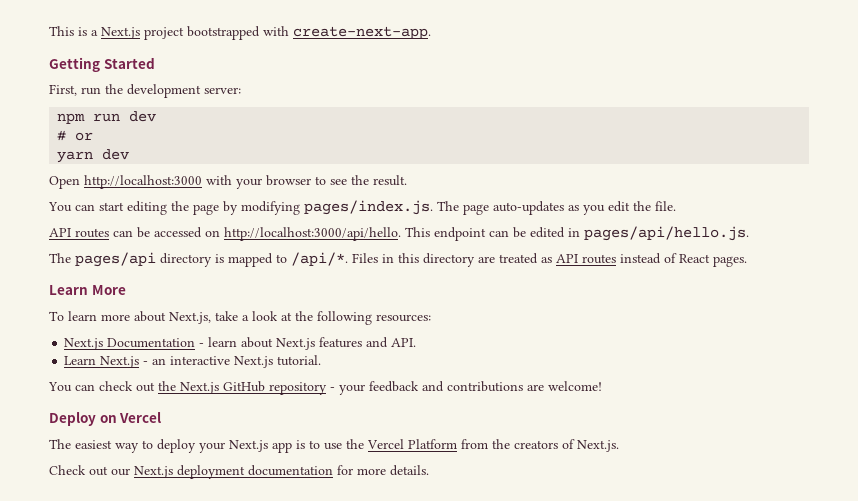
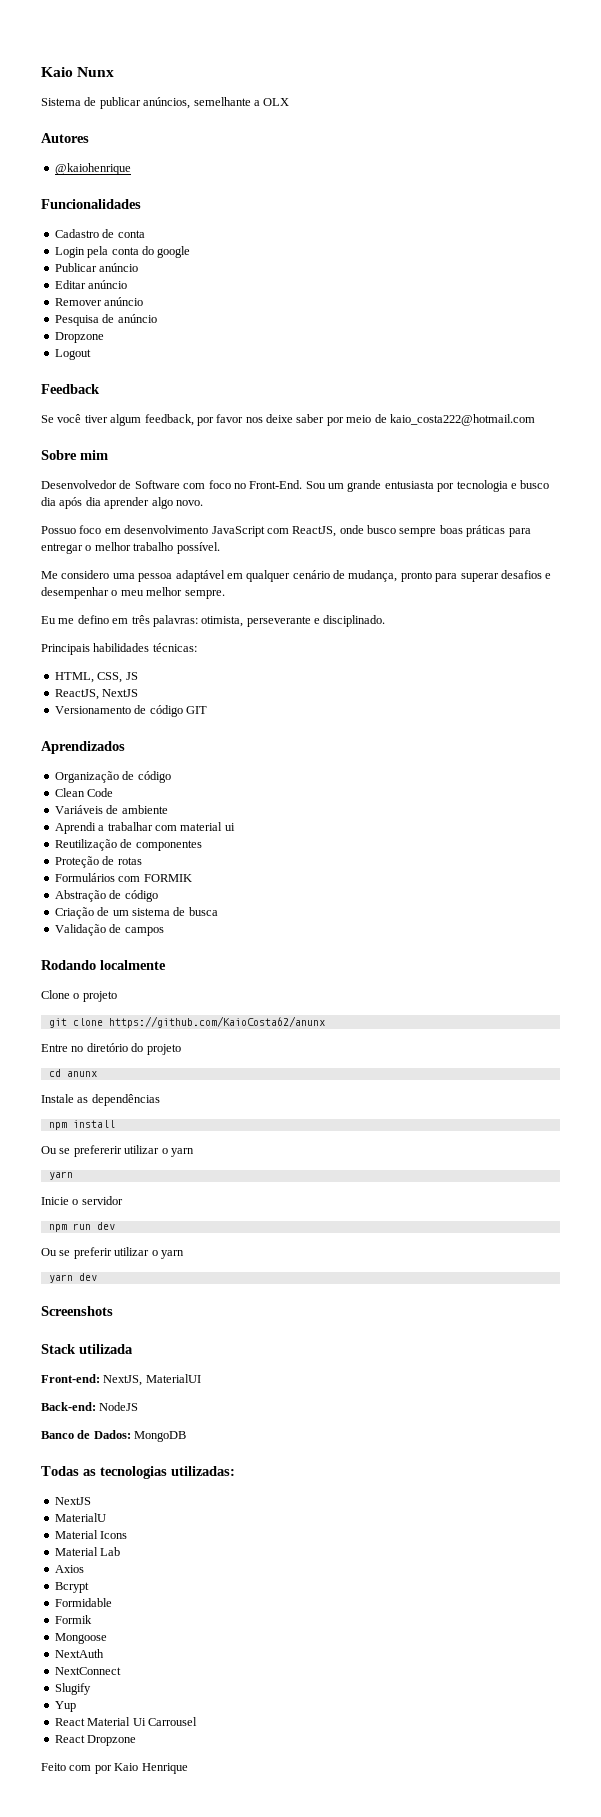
[49,26,431,40] [49,57,155,72] [49,84,241,98] [57,111,157,124] [57,130,94,141] [57,149,130,163] [49,175,407,189] [48,200,676,215] [49,226,749,241] [49,252,747,267] [49,285,126,295] [49,311,431,325] [64,337,417,350] [64,355,322,368] [48,381,602,395] [49,412,162,426] [49,439,619,453] [49,465,429,479] This is a Next.js project bootstrapped with create-next-app. // Getting Started // First, run the development server: // npm run dev // # or // yarn dev // Open http://localhost:3000 with your browser to see the result. // You can start editing the page by modifying pages/index.js. The page auto-updates as you edit the file. // API routes can be accessed on http://localhost:3000/api/hello. This endpoint can be edited in pages/api/hello.js. // The pages/api directory is mapped to /api/*. Files in this directory are treated as API routes instead of React pages. // Learn More // To learn more about Next.js, take a look at the following resources: // Next.js Documentation - learn about Next.js features and API. // Learn Next.js - an interactive Next.js tutorial. // You can check out the Next.js GitHub repository - your feedback and contributions are welcome! // Deploy on Vercel // The easiest way to deploy your Next.js app is to use the Vercel Platform from the creators of Next.js. // Check out our Next.js deployment documentation for more details. -> [41,67,115,77] [41,97,290,109] [41,133,89,143] [54,163,131,175] [41,199,141,209] [54,229,145,238] [54,246,191,258] [54,263,139,272] [54,280,128,289] [54,297,144,306] [54,314,157,326] [54,332,104,343] [54,349,91,360] [41,384,100,394] [41,414,535,426] [41,450,108,460] [41,480,550,492] [41,497,203,509] [41,525,531,537] [41,542,220,554] [41,570,552,582] [41,587,225,599] [41,615,386,627] [41,643,197,655] [54,672,138,683] [54,689,139,700] [54,705,207,717] [41,741,125,754] [54,771,171,783] [54,788,114,797] [54,805,168,814] [54,822,235,834] [54,839,202,851] [54,856,142,868] [54,873,192,882] [54,890,158,902] [54,907,218,919] [54,924,164,936] [41,960,166,970] [41,990,117,1002] [48,1016,325,1028] [41,1043,181,1055] [48,1069,97,1077] [41,1094,160,1106] [48,1120,115,1130] [41,1145,194,1157] [48,1171,73,1180] [41,1196,123,1205] [48,1222,115,1232] [41,1247,184,1259] [48,1273,97,1283] [41,1306,113,1316] [41,1344,133,1354] [41,1374,201,1386] [41,1402,139,1411] [41,1430,187,1442] [41,1466,235,1479] [54,1497,91,1505] [54,1513,106,1522] [54,1530,128,1539] [54,1547,121,1556] [54,1565,84,1573] [54,1582,89,1593] [54,1598,112,1607] [54,1615,92,1624] [54,1633,107,1644] [54,1649,104,1658] [54,1667,121,1675] [54,1683,91,1695] [54,1701,76,1712] [54,1717,197,1726] [54,1735,137,1746] [41,1763,188,1774] Kaio Nunx // Sistema de publicar anúncios, semelhante a OLX // Autores // @kaiohenrique // Funcionalidades // Cadastro de conta // Login pela conta do google // Publicar anúncio // Editar anúncio // Remover anúncio // Pesquisa de anúncio // Dropzone // Logout // Feedback // Se você tiver algum feedback, por favor nos deixe saber por meio de kaio_costa222@hotmail.com // Sobre mim // Desenvolvedor de Software com foco no Front-End. Sou um grande entusiasta por tecnologia e busco dia após dia aprender algo novo. // Possuo foco em desenvolvimento JavaScript com ReactJS, onde busco sempre boas práticas para entregar o melhor trabalho possível. // Me considero uma pessoa adaptável em qualquer cenário de mudança, pronto para superar desafios e desempenhar o meu melhor sempre. // Eu me defino em três palavras: otimista, perseverante e disciplinado. // Principais habilidades técnicas: // HTML, CSS, JS // ReactJS, NextJS // Versionamento de código GIT // Aprendizados // Organização de código // Clean Code // Variáveis de ambiente // Aprendi a trabalhar com material ui // Reutilização de componentes // Proteção de rotas // Formulários com FORMIK // Abstração de código // Criação de um sistema de busca // Validação de campos // Rodando localmente // Clone o projeto // git clone https://github.com/KaioCosta62/anunx // Entre no diretório do projeto // cd anunx // Instale as dependências // npm install // Ou se prefererir utilizar o yarn // yarn // Inicie o servidor // npm run dev // Ou se preferir utilizar o yarn // yarn dev // Screenshots // Stack utilizada // Front-end: NextJS, MaterialUI // Back-end: NodeJS // Banco de Dados: MongoDB // Todas as tecnologias utilizadas: // NextJS // MaterialU // Material Icons // Material Lab // Axios // Bcrypt // Formidable // Formik // Mongoose // NextAuth // NextConnect // Slugify // Yup // React Material Ui Carrousel // React Dropzone // Feito com por Kaio Henrique

